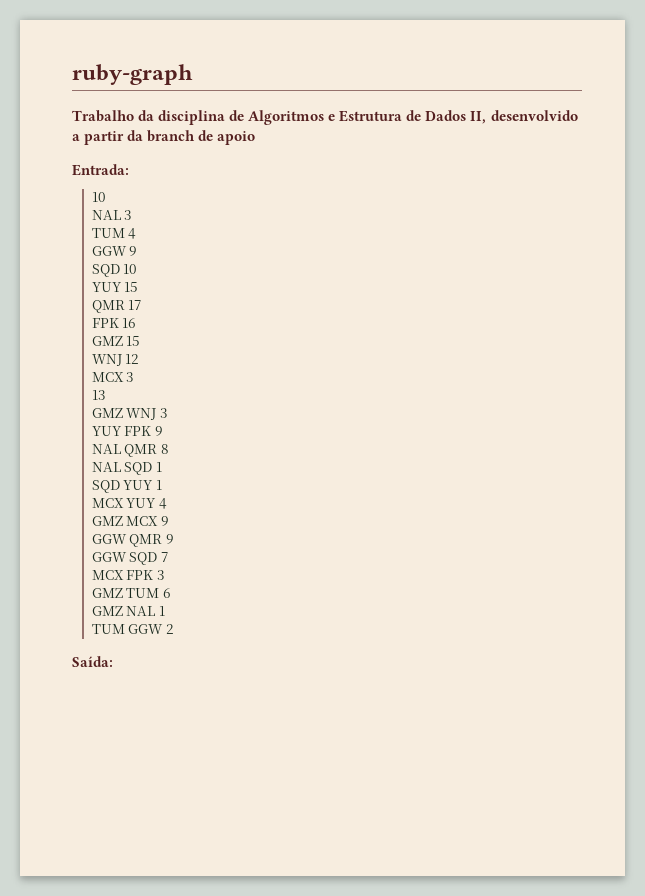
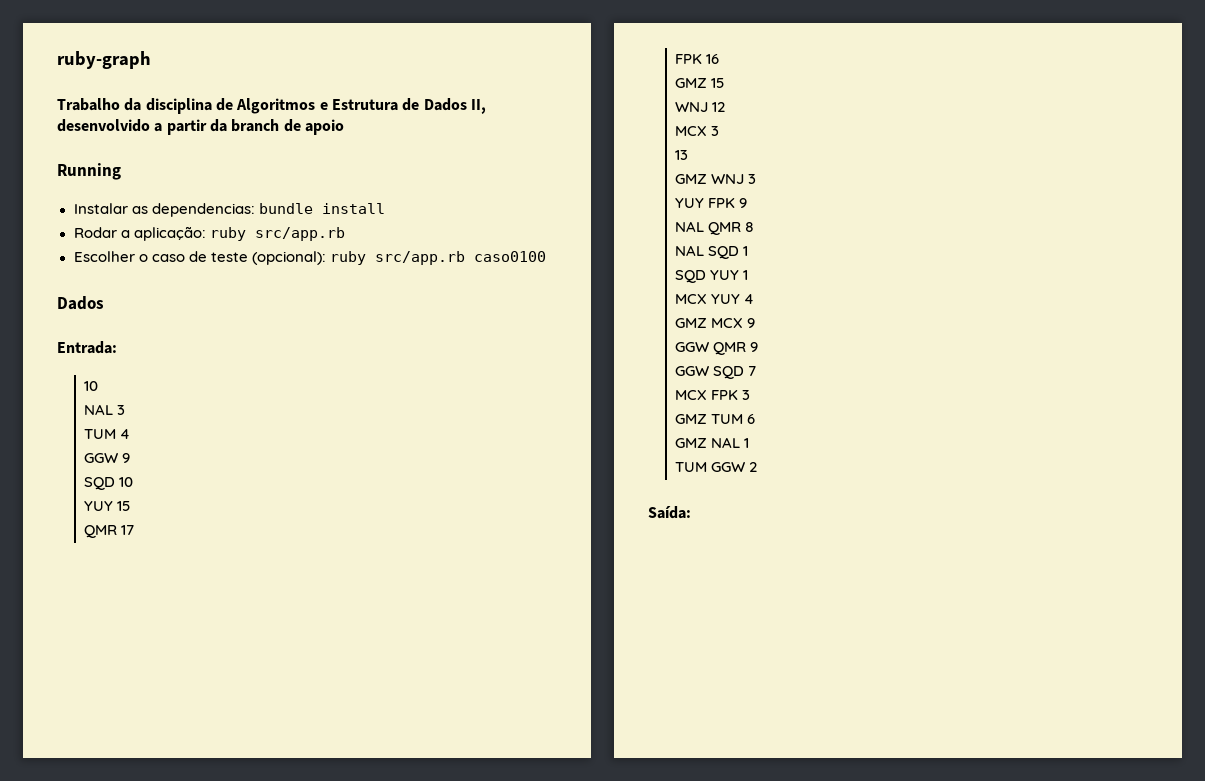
(256, 138) none -> [57,163,121,180] [73,203,385,217] [73,226,345,241] [73,251,546,265] [57,296,104,310] // Running // Instalar as dependencias: bundle install // Rodar a aplicação: ruby src/app.rb // Escolher o caso de teste (opcional): ruby src/app.rb caso0100 // Dados

